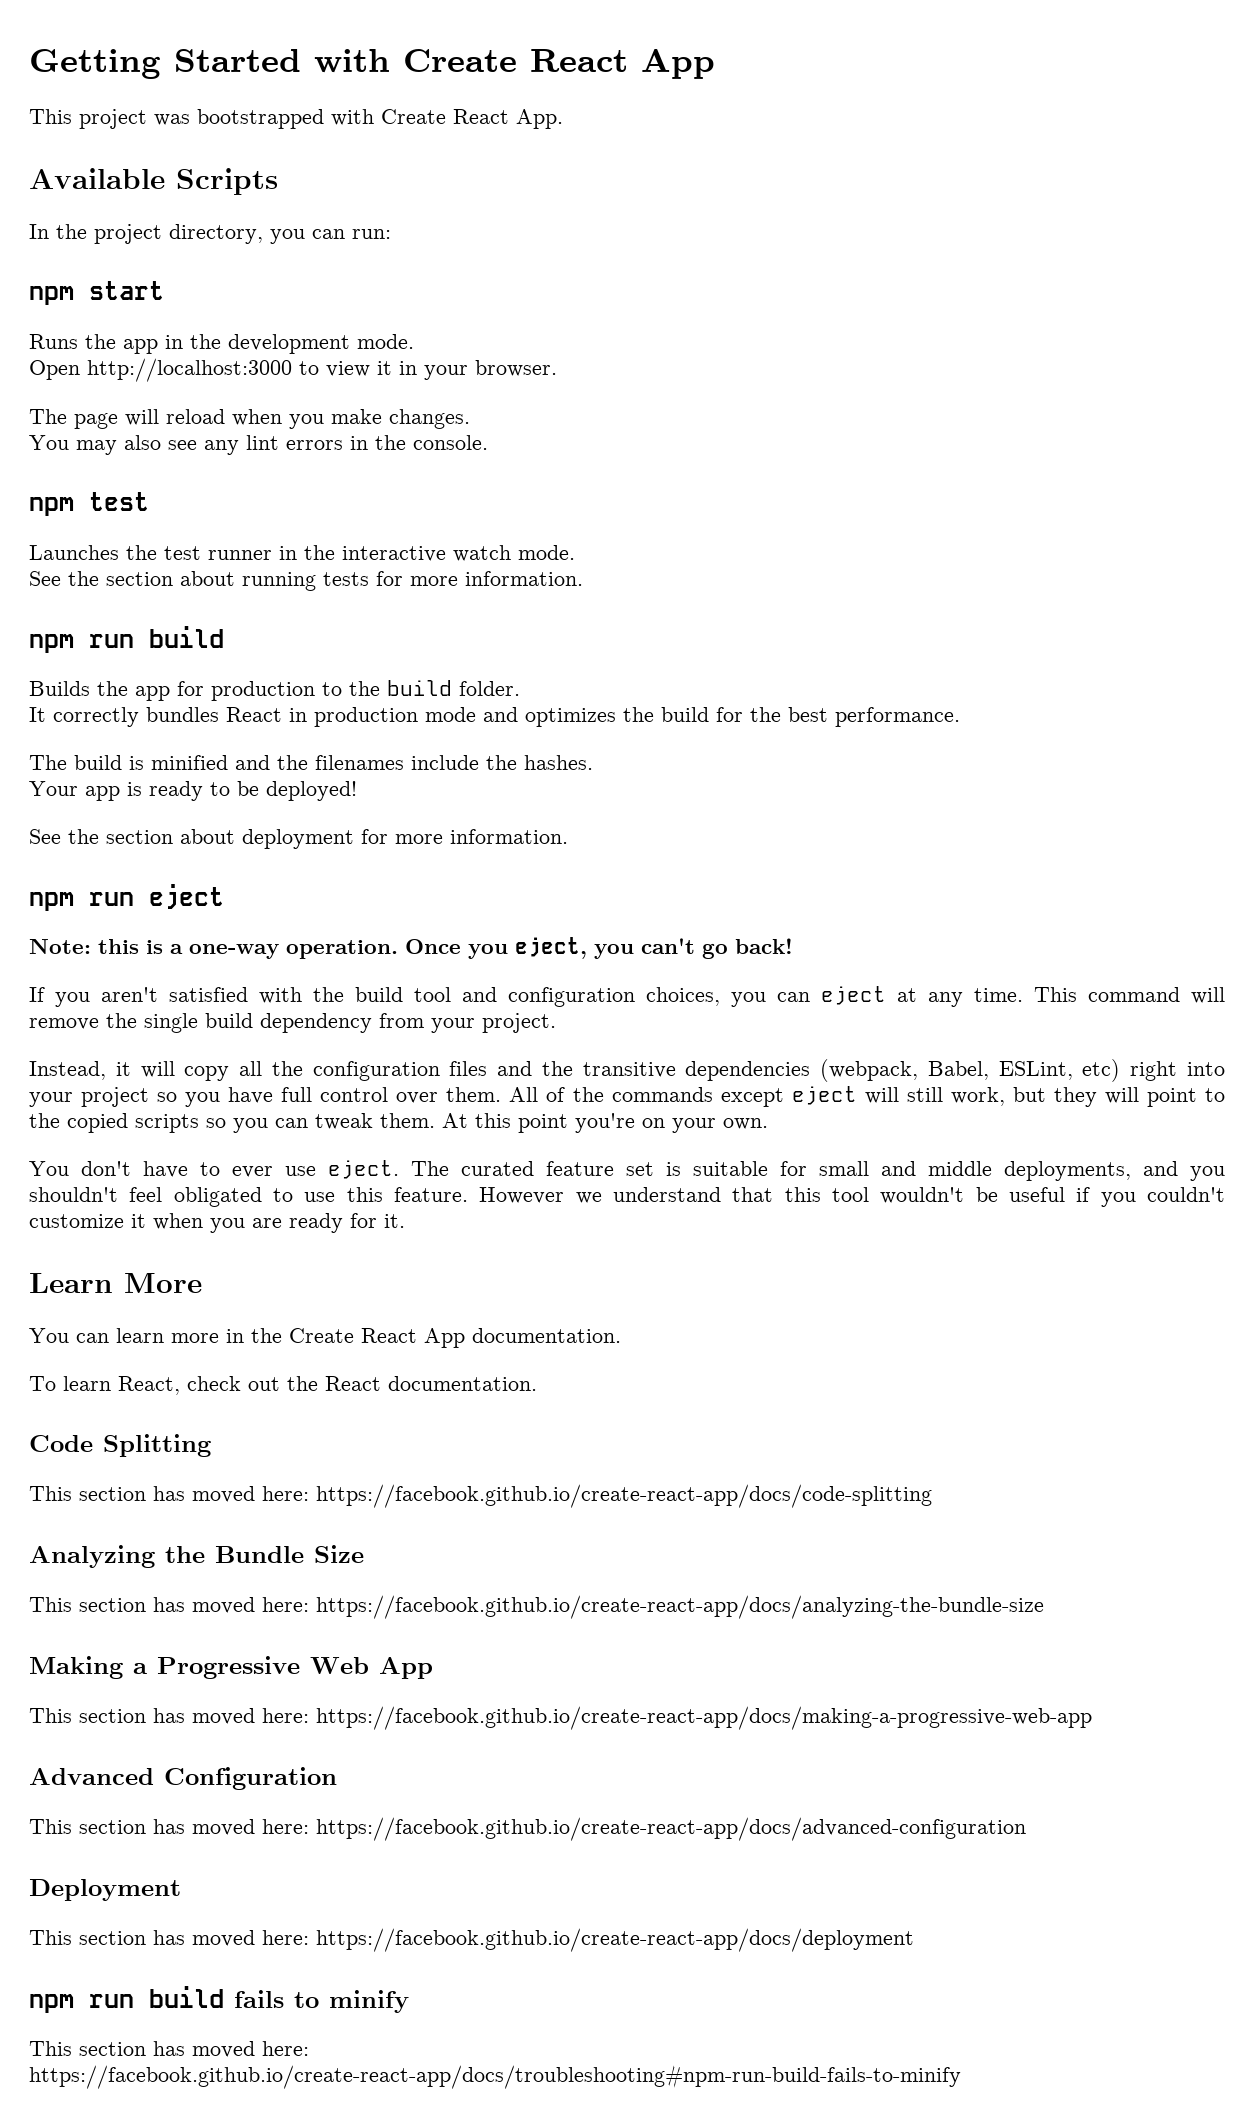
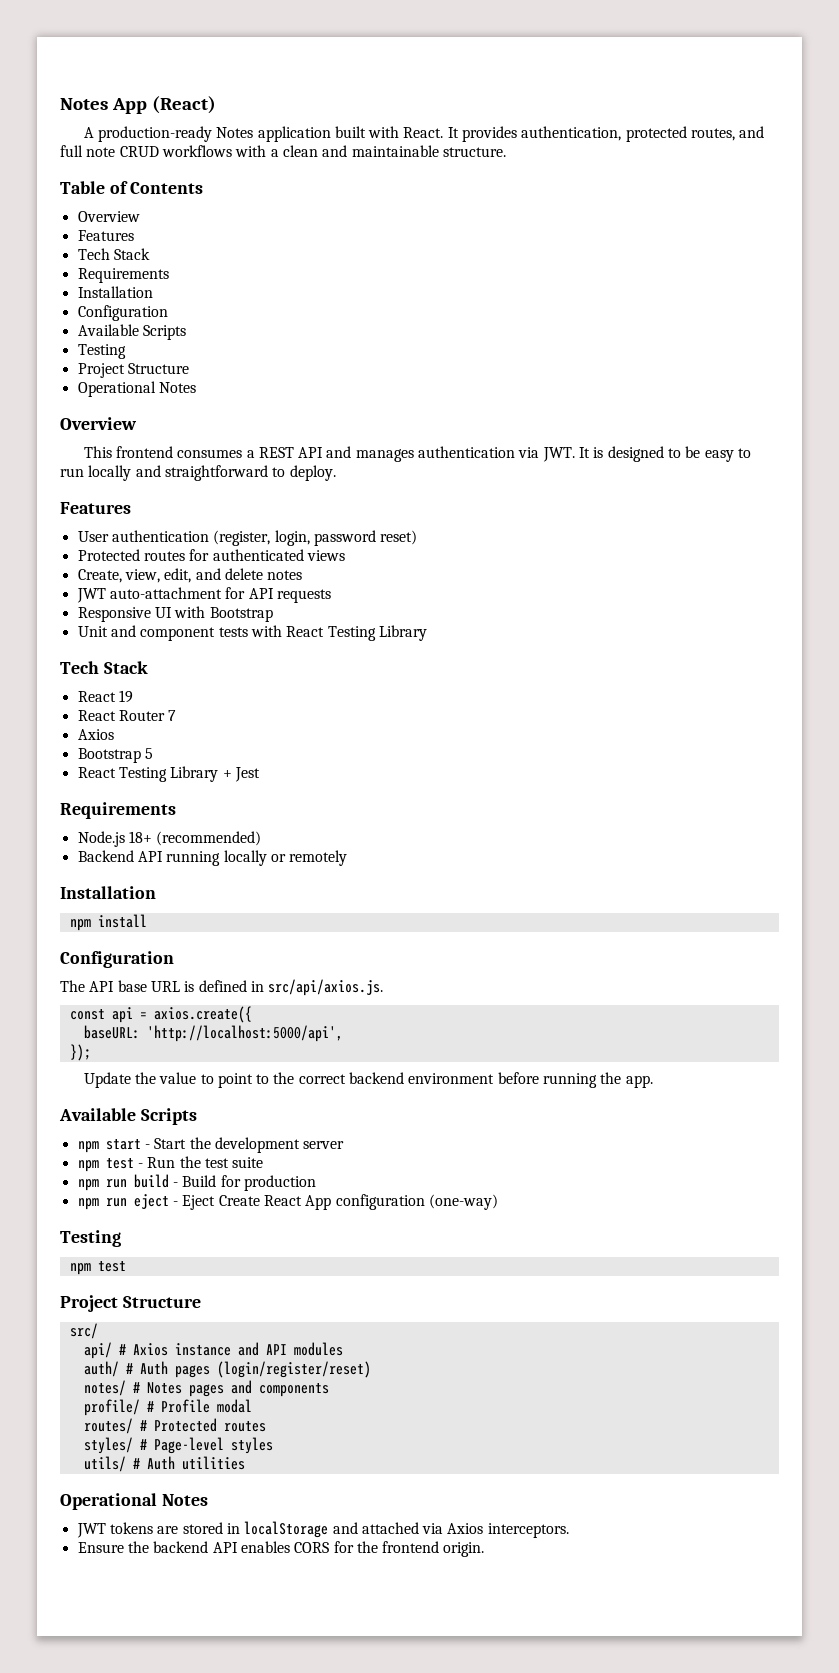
[29,49,715,79] [29,109,563,129] [29,168,278,195] [29,224,391,244] [29,281,164,305] [29,334,414,354] [29,358,557,382] [29,409,470,429] [29,435,488,455] [29,492,149,516] [29,545,575,562] [29,571,583,591] [29,626,224,653] [29,680,520,701] [29,707,960,727] [29,755,593,770] [29,781,357,801] [29,829,568,849] [29,884,224,911] [29,937,793,959] [29,986,1225,1007] [29,1013,556,1033] [29,1059,1225,1082] [29,1086,1225,1107] [29,1113,768,1133] [29,1160,1225,1181] [29,1187,1225,1207] [29,1213,405,1233] [29,1273,202,1293] [29,1328,621,1348] [29,1376,537,1395] [29,1434,211,1457] [29,1484,932,1508] [29,1545,364,1568] [29,1595,1044,1619] [29,1656,433,1679] [29,1706,1092,1730] [29,1767,337,1790] [29,1817,1026,1841] [29,1879,181,1901] [29,1928,914,1952] [29,1986,409,2013] [29,2041,309,2058] [29,2065,961,2089] Getting Started with Create React App // This project was bootstrapped with Create React App. // Available Scripts // In the project directory, you can run: // npm start // Runs the app in the development mode. // Open http://localhost:3000 to view it in your browser. // The page will reload when you make changes. // You may also see any lint errors in the console. // npm test // Launches the test runner in the interactive watch mode. // See the section about running tests for more information. // npm run build // Builds the app for production to the build folder. // It correctly bundles React in production mode and optimizes the build for the best performance. // The build is minified and the filenames include the hashes. // Your app is ready to be deployed! // See the section about deployment for more information. // npm run eject // Note: this is a one-way operation. Once you eject, you can't go back! // If you aren't satisfied with the build tool and configuration choices, you can eject at any time. This command will remove the single build dependency from your project. // Instead, it will copy all the configuration files and the transitive dependencies (webpack, Babel, ESLint, etc) right into your project so you have full control over them. All of the commands except eject will still work, but they will point to the copied scripts so you can tweak them. At this point you're on your own. // You don't have to ever use eject. The curated feature set is suitable for small and middle deployments, and you shouldn't feel obligated to use this feature. However we understand that this tool wouldn't be useful if you couldn't customize it when you are ready for it. // Learn More // You can learn more in the Create React App documentation. // To learn React, check out the React documentation. // Code Splitting // This section has moved here: https://facebook.github.io/create-react-app/docs/code-splitting // Analyzing the Bundle Size // This section has moved here: https://facebook.github.io/create-react-app/docs/analyzing-the-bundle-size // Making a Progressive Web App // This section has moved here: https://facebook.github.io/create-react-app/docs/making-a-progressive-web-app // Advanced Configuration // This section has moved here: https://facebook.github.io/create-react-app/docs/advanced-configuration // Deployment // This section has moved here: https://facebook.github.io/create-react-app/docs/deployment // npm run build fails to minify // This section has moved here: https://facebook.github.io/create-react-app/docs/troubleshooting#npm-run-build-fails-to-minify -> [60,96,216,114] [83,126,765,142] [60,145,506,157] [60,181,204,194] [77,211,140,222] [77,230,134,241] [77,248,150,260] [77,268,169,283] [77,286,153,298] [77,305,168,321] [77,324,186,340] [77,344,126,359] [77,363,189,378] [77,381,196,397] [60,417,137,430] [83,446,751,462] [60,465,336,481] [60,502,131,514] [77,530,418,546] [77,549,345,561] [77,568,303,583] [76,587,331,603] [77,606,273,622] [77,625,427,641] [60,661,148,674] [77,690,133,703] [77,710,177,721] [77,729,114,740] [77,748,153,763] [77,766,260,782] [60,802,176,819] [77,831,262,847] [77,850,348,866] [60,886,156,899] [69,914,147,931] [60,951,174,968] [60,979,384,996] [69,1006,252,1023] [83,1025,343,1042] [69,1044,91,1061] [83,1072,653,1088] [59,1108,197,1125] [77,1137,345,1153] [77,1156,264,1172] [77,1174,316,1191] [77,1194,498,1210] [60,1230,121,1247] [69,1261,126,1275] [60,1295,201,1312] [69,1323,98,1339] [83,1342,343,1359] [83,1361,371,1378] [83,1380,329,1397] [83,1399,252,1416] [83,1418,266,1434] [83,1437,273,1454] [83,1456,245,1472] [60,1493,208,1510] [76,1521,569,1538] [77,1541,485,1557] Notes App (React) // A production-ready Notes application built with React. It provides authentication, protected routes, and full note CRUD workflows with a clean and maintainable structure. // Table of Contents // Overview // Features // Tech Stack // Requirements // Installation // Configuration // Available Scripts // Testing // Project Structure // Operational Notes // Overview // This frontend consumes a REST API and manages authentication via JWT. It is designed to be easy to run locally and straightforward to deploy. // Features // User authentication (register, login, password reset) // Protected routes for authenticated views // Create, view, edit, and delete notes // JWT auto-attachment for API requests // Responsive UI with Bootstrap // Unit and component tests with React Testing Library // Tech Stack // React 19 // React Router 7 // Axios // Bootstrap 5 // React Testing Library + Jest // Requirements // Node.js 18+ (recommended) // Backend API running locally or remotely // Installation // npm install // Configuration // The API base URL is defined in src/api/axios.js. // const api = axios.create({ // baseURL: 'http://localhost:5000/api', // }); // Update the value to point to the correct backend environment before running the app. // Available Scripts // npm start - Start the development server // npm test - Run the test suite // npm run build - Build for production // npm run eject - Eject Create React App configuration (one-way) // Testing // npm test // Project Structure // src/ // api/ # Axios instance and API modules // auth/ # Auth pages (login/register/reset) // notes/ # Notes pages and components // profile/ # Profile modal // routes/ # Protected routes // styles/ # Page-level styles // utils/ # Auth utilities // Operational Notes // JWT tokens are stored in localStorage and attached via Axios interceptors. // Ensure the backend API enables CORS for the frontend origin.

